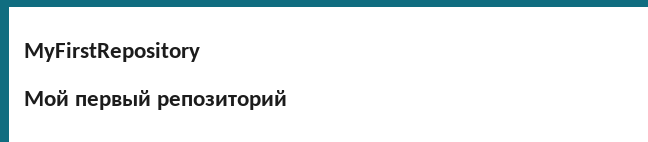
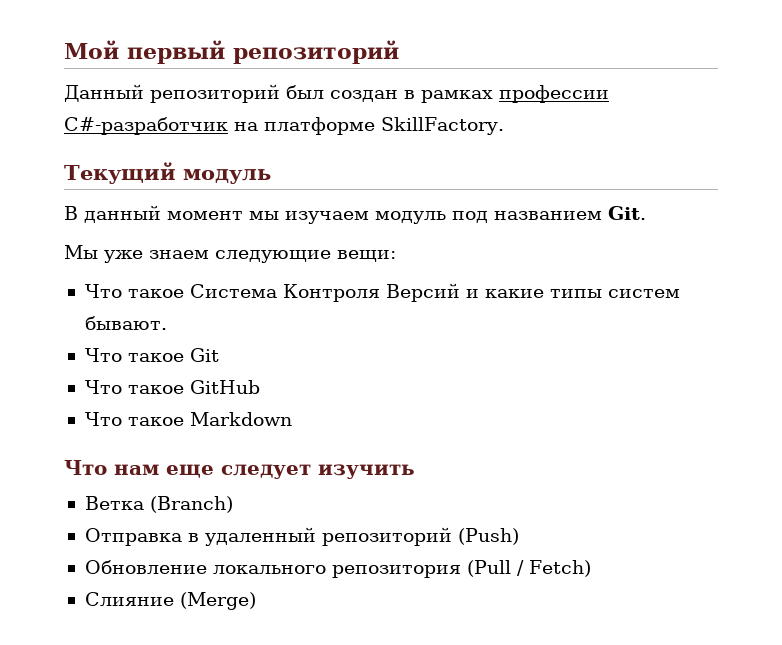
[24,42,200,62] MyFirstRepository // -> (64, 49) none
(288, 100) none -> [64,84,609,103] [64,117,504,135] [64,162,271,184] [64,205,646,224] [64,245,396,263] [84,283,680,302] [84,316,167,330] [84,348,219,362] [84,380,260,394] [84,412,292,426] [64,460,415,479] [84,496,233,513] [84,527,519,546] [84,560,591,578] [84,592,256,610] // Данный репозиторий был создан в рамках профессии C#-разработчик на платформе SkillFactory. // Текущий модуль // В данный момент мы изучаем модуль под названием Git. // Мы уже знаем следующие вещи: // Что такое Система Контроля Версий и какие типы систем бывают. // Что такое Git // Что такое GitHub // Что такое Markdown // Что нам еще следует изучить // Ветка (Branch) // Отправка в удаленный репозиторий (Push) // Обновление локального репозитория (Pull / Fetch) // Слияние (Merge)

